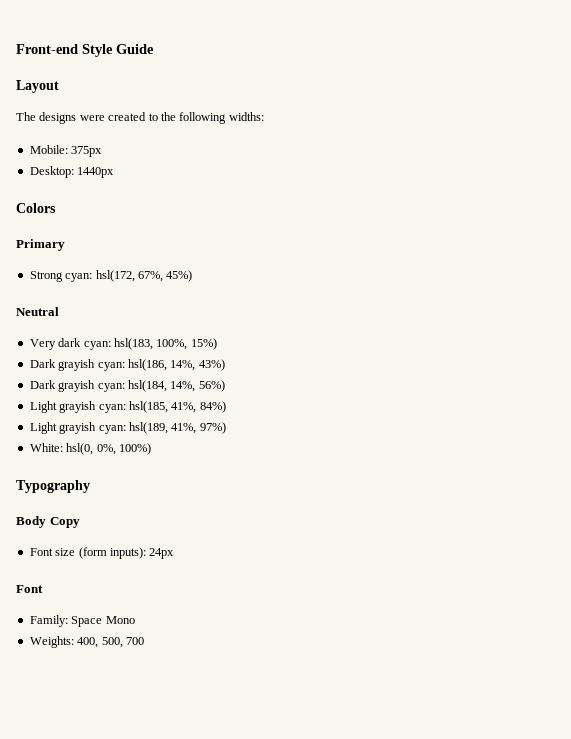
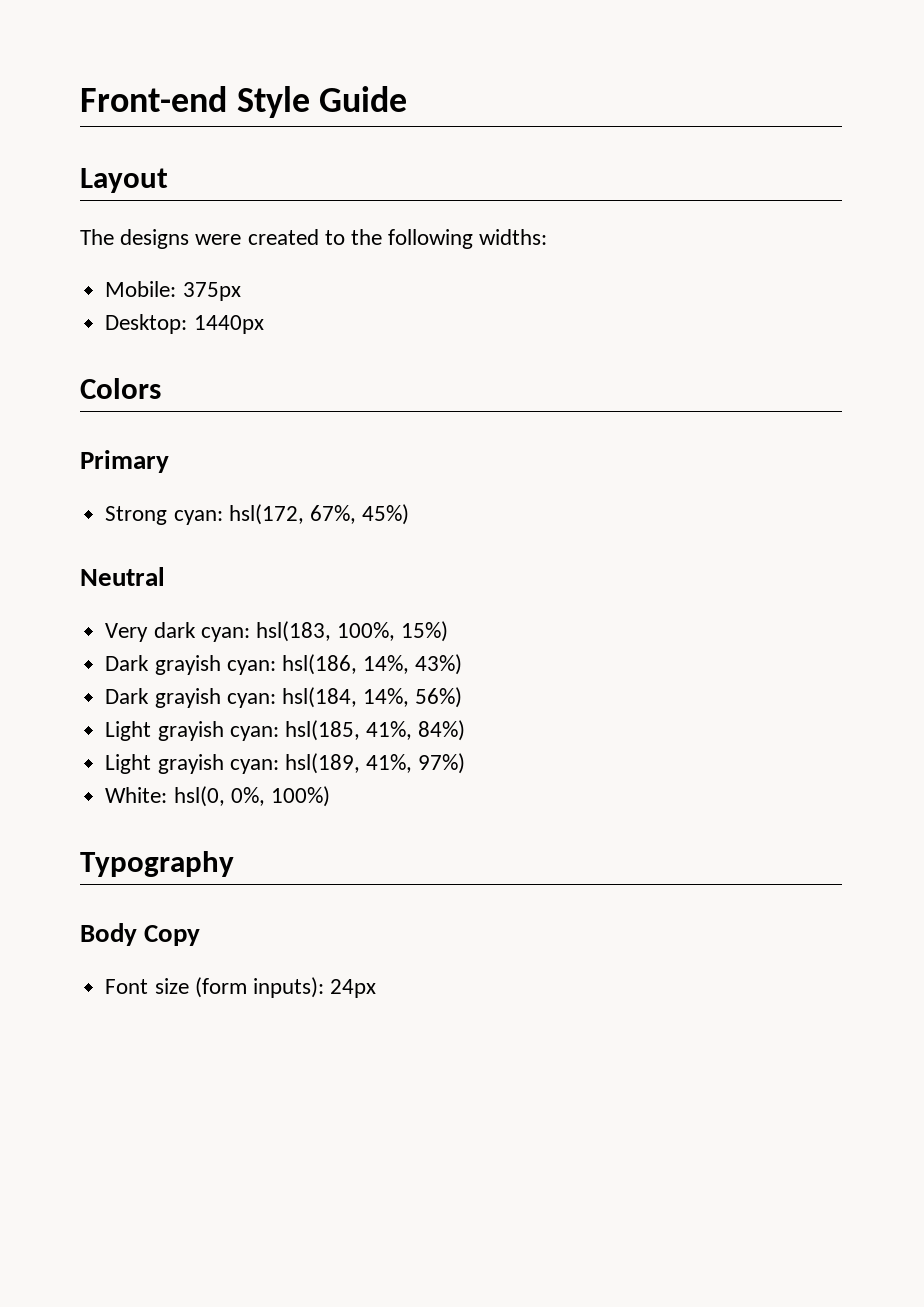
[16,585,43,593] [29,615,135,627] [29,636,144,648] // Font // Family: Space Mono // Weights: 400, 500, 700 -> (377, 988) none

